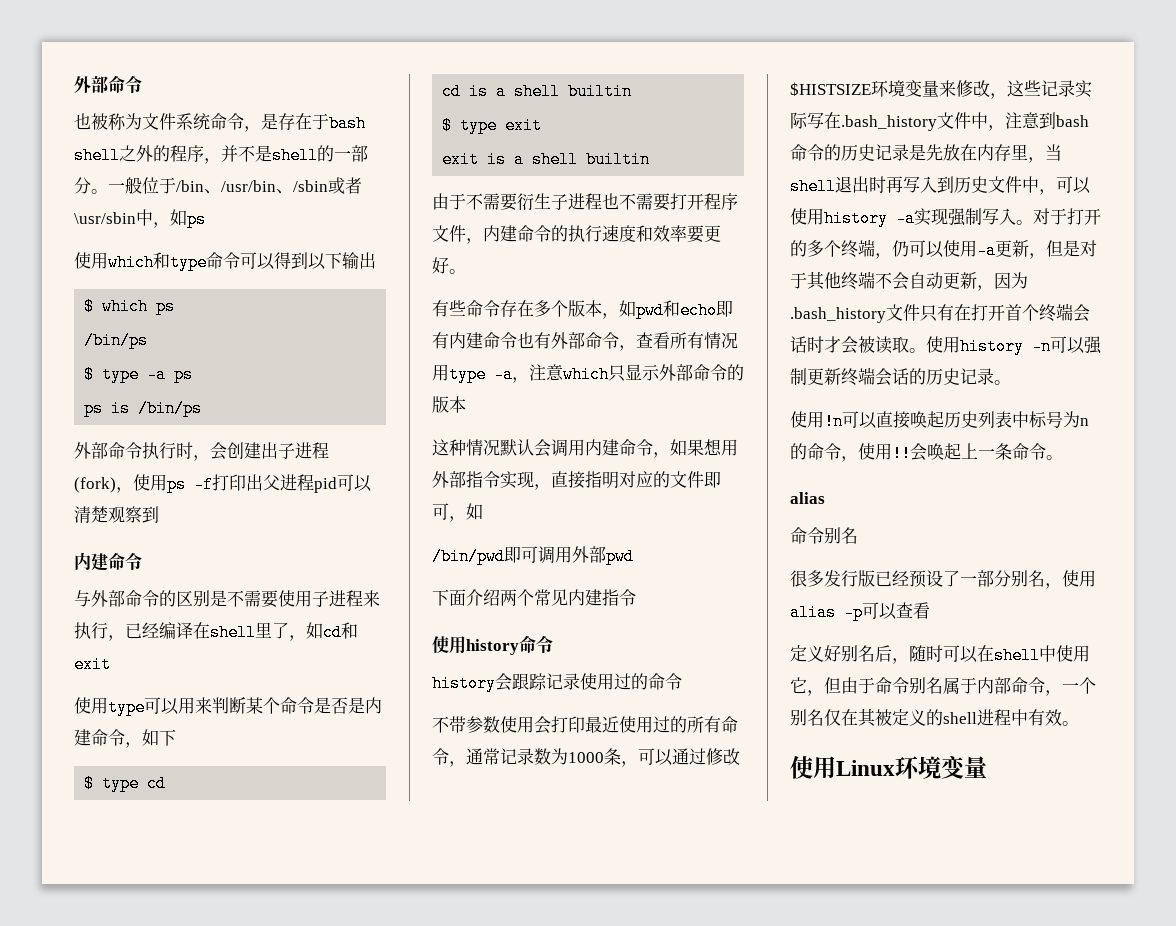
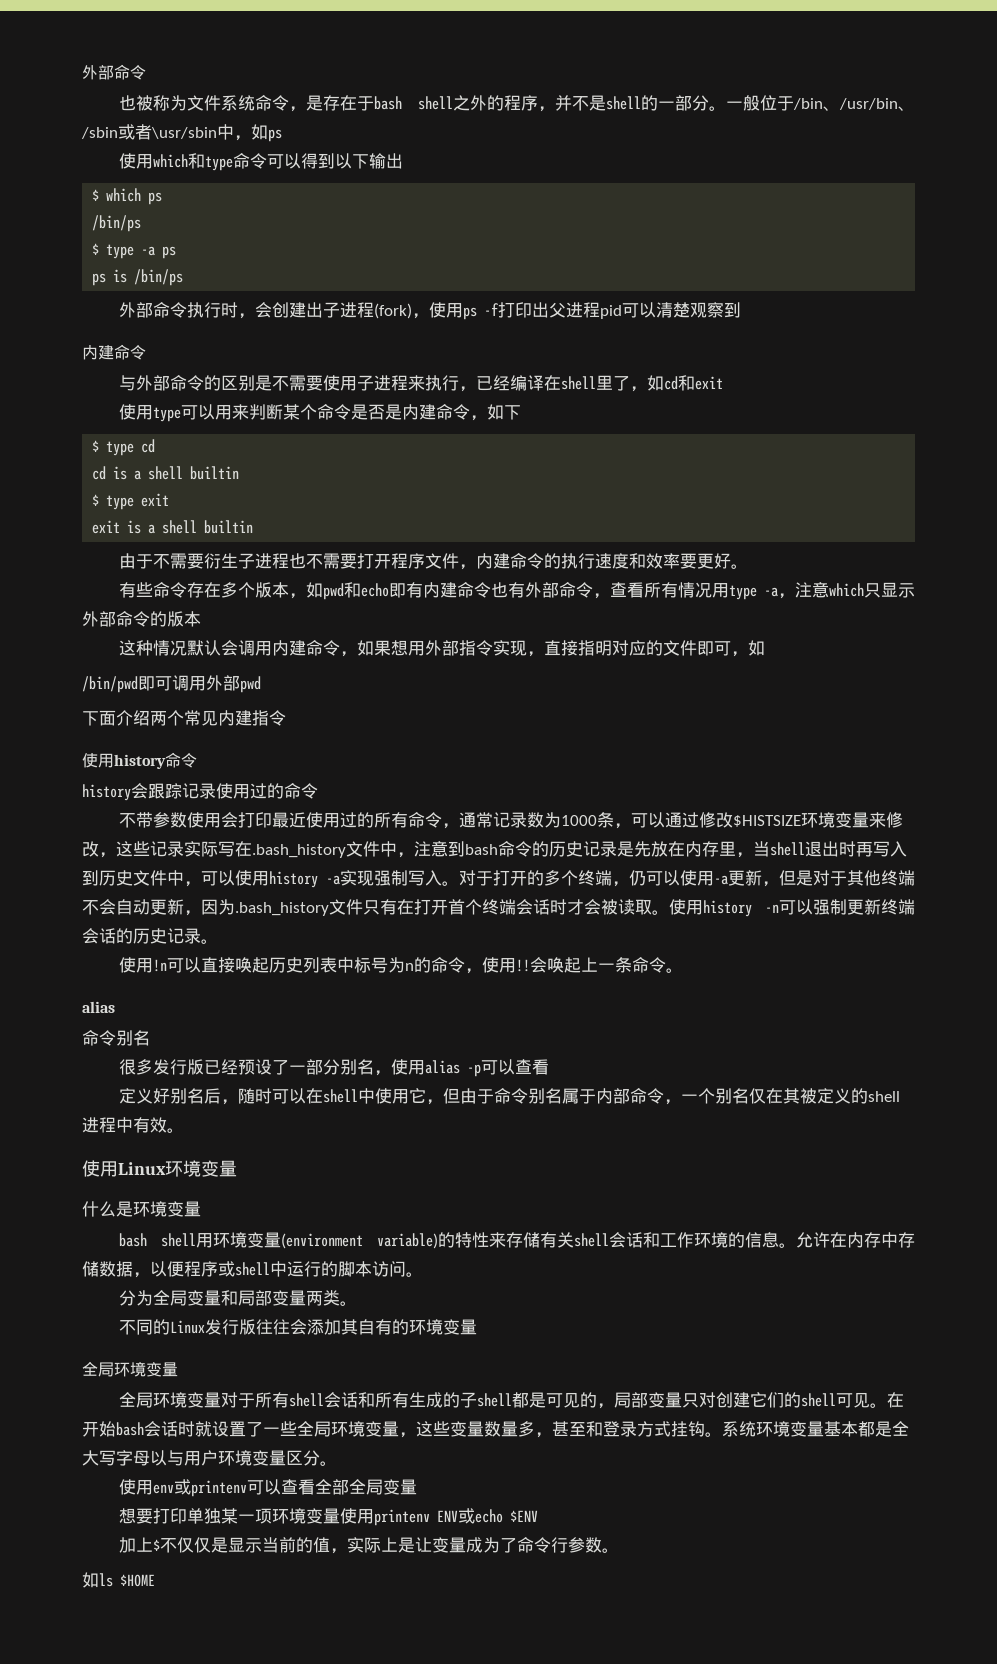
(987, 767) none -> [82,1201,201,1217] [118,1232,915,1249] [82,1261,423,1278] [118,1290,357,1306] [118,1319,477,1335] [82,1361,178,1377] [118,1392,904,1409] [82,1421,909,1438] [82,1450,337,1466] [118,1479,417,1497] [118,1508,538,1526] [118,1537,619,1554] [82,1572,155,1588] // 什么是环境变量 // bash shell用环境变量(environment variable)的特性来存储有关shell会话和工作环境的信息。允许在内存中存储数据，以便程序或shell中运行的脚本访问。 // 分为全局变量和局部变量两类。 // 不同的Linux发行版往往会添加其自有的环境变量 // 全局环境变量 // 全局环境变量对于所有shell会话和所有生成的子shell都是可见的，局部变量只对创建它们的shell可见。在开始bash会话时就设置了一些全局环境变量，这些变量数量多，甚至和登录方式挂钩。系统环境变量基本都是全大写字母以与用户环境变量区分。 // 使用env或printenv可以查看全部全局变量 // 想要打印单独某一项环境变量使用printenv ENV或echo $ENV // 加上$不仅仅是显示当前的值，实际上是让变量成为了命令行参数。 // 如ls $HOME

